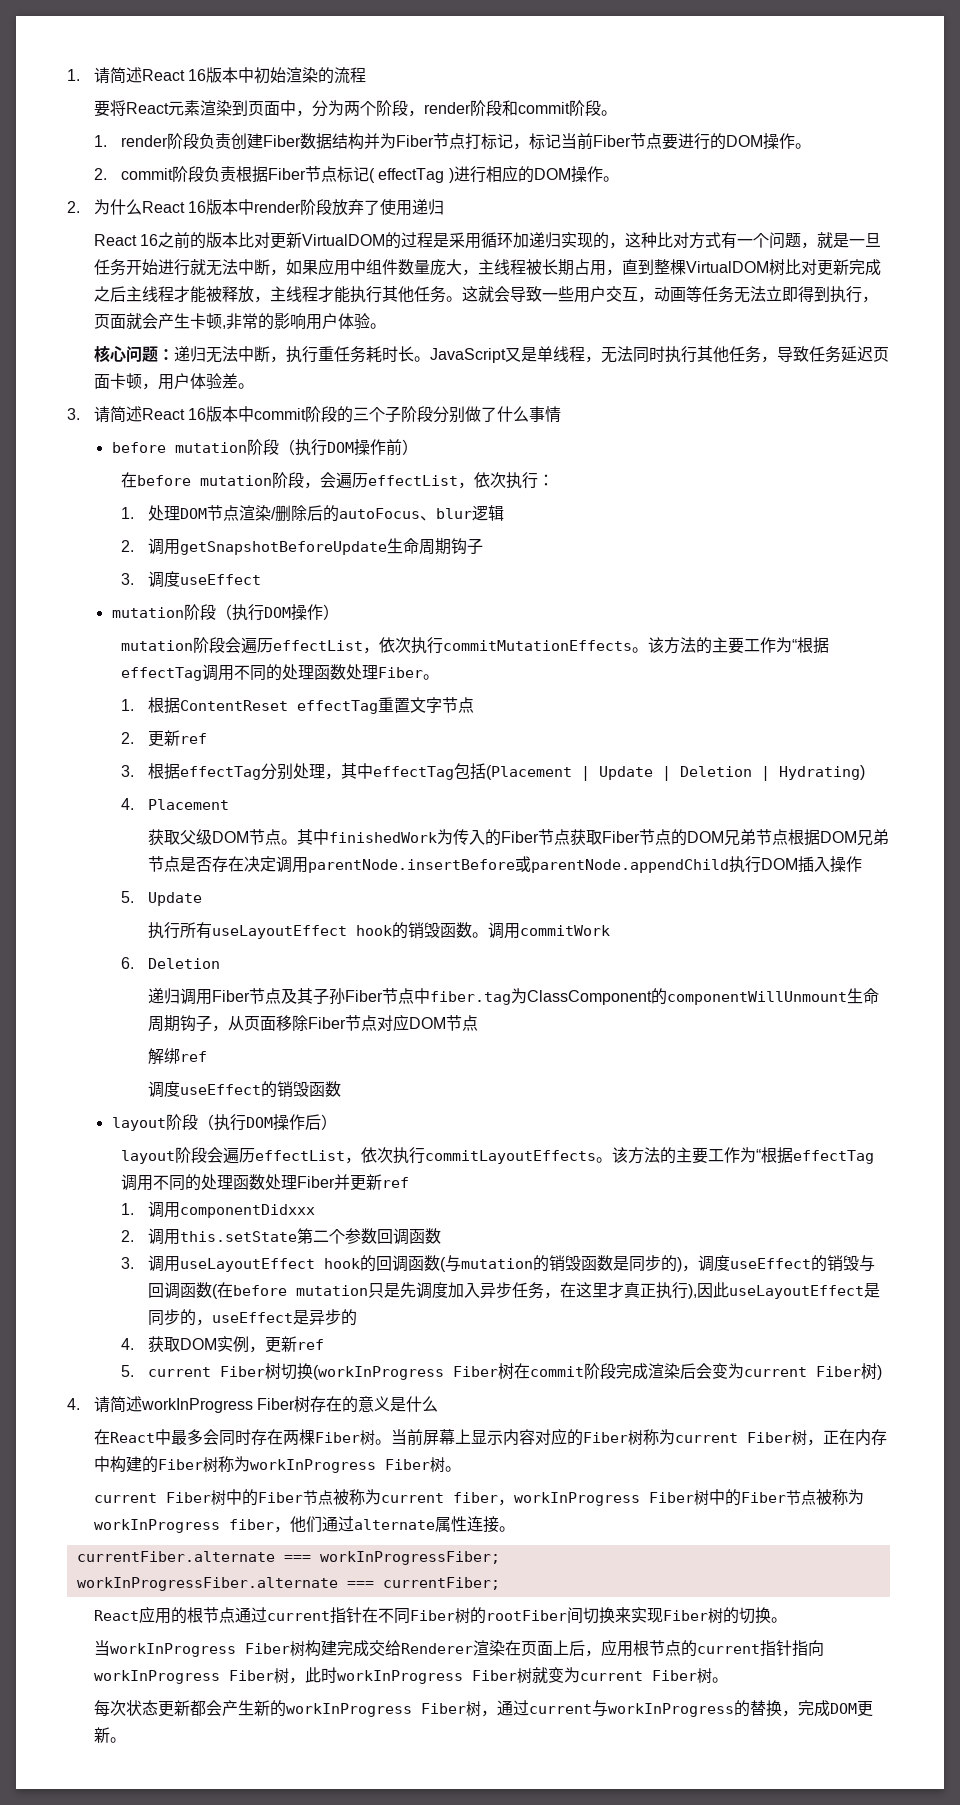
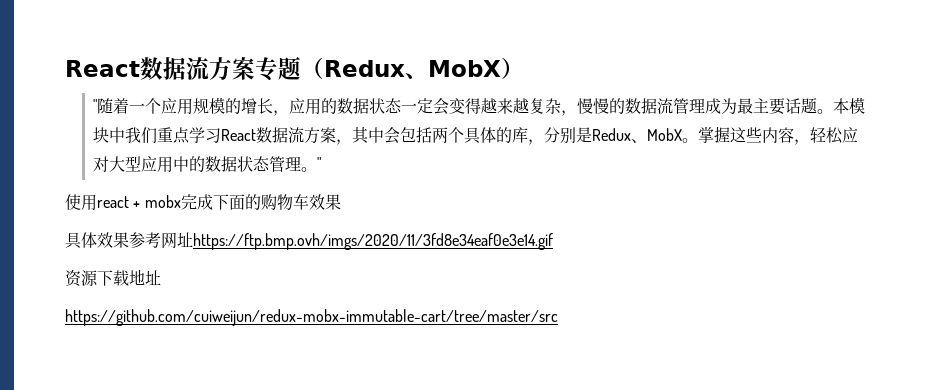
[67,67,367,84] [94,100,618,117] [94,133,812,150] [94,165,619,183] [67,199,445,216] [94,232,882,249] [94,258,882,276] [94,286,879,303] [94,313,387,330] [94,345,890,363] [94,373,255,390] [67,406,562,423] [111,439,418,456] [121,472,555,489] [121,505,505,522] [121,538,484,555] [121,571,262,588] [111,604,339,621] [121,637,830,654] [121,664,440,681] [121,697,475,714] [121,730,208,747] [121,763,866,781] [121,798,230,810] [148,829,890,846] [148,856,863,873] [121,891,203,906] [148,922,611,939] [121,957,221,969] [148,988,880,1005] [148,1014,479,1032] [148,1048,208,1065] [148,1081,342,1098] [111,1114,337,1131] [121,1147,875,1164] [121,1174,410,1191] [121,1201,316,1218] [121,1228,442,1245] [121,1255,876,1272] [148,1282,881,1299] [148,1309,358,1326] [121,1336,325,1353] [121,1363,883,1380] [67,1396,439,1413] [94,1428,888,1446] [94,1456,462,1473] [94,1489,865,1506] [94,1516,516,1533] [76,1551,500,1565] [76,1577,500,1591] [94,1606,788,1624] [94,1639,825,1657] [94,1667,729,1684] [94,1700,874,1717] [94,1727,127,1743] 1.请简述React 16版本中初始渲染的流程 // 要将React元素渲染到页面中，分为两个阶段，render阶段和commit阶段。 // 1. render阶段负责创建Fiber数据结构并为Fiber节点打标记，标记当前Fiber节点要进行的DOM操作。 // 2. commit阶段负责根据Fiber节点标记( effectTag )进行相应的DOM操作。 // 2.为什么React 16版本中render阶段放弃了使用递归 // React 16之前的版本比对更新VirtualDOM的过程是采用循环加递归实现的，这种比对方式有一个问题，就是一旦任务开始进行就无法中断，如果应用中组件数量庞大，主线程被长期占用，直到整棵VirtualDOM树比对更新完成之后主线程才能被释放，主线程才能执行其他任务。这就会导致一些用户交互，动画等任务无法立即得到执行，页面就会产生卡顿,非常的影响用户体验。 // 核心问题：递归无法中断，执行重任务耗时长。JavaScript又是单线程，无法同时执行其他任务，导致任务延迟页面卡顿，用户体验差。 // 3.请简述React 16版本中commit阶段的三个子阶段分别做了什么事情 // before mutation阶段（执行DOM操作前） // 在before mutation阶段，会遍历effectList，依次执行： // 1.处理DOM节点渲染/删除后的autoFocus、blur逻辑 // 2.调用getSnapshotBeforeUpdate生命周期钩子 // 3.调度useEffect // mutation阶段（执行DOM操作） // mutation阶段会遍历effectList，依次执行commitMutationEffects。该方法的主要工作为“根据effectTag调用不同的处理函数处理Fiber。 // 1.根据ContentReset effectTag重置文字节点 // 2.更新ref // 3.根据effectTag分别处理，其中effectTag包括(Placement | Update | Deletion | Hydrating) // 4. Placement // 获取父级DOM节点。其中finishedWork为传入的Fiber节点获取Fiber节点的DOM兄弟节点根据DOM兄弟节点是否存在决定调用parentNode.insertBefore或parentNode.appendChild执行DOM插入操作 // 5. Update // 执行所有useLayoutEffect hook的销毁函数。调用commitWork // 6. Deletion // 递归调用Fiber节点及其子孙Fiber节点中fiber.tag为ClassComponent的componentWillUnmount生命周期钩子，从页面移除Fiber节点对应DOM节点 // 解绑ref // 调度useEffect的销毁函数 // layout阶段（执行DOM操作后） // layout阶段会遍历effectList，依次执行commitLayoutEffects。该方法的主要工作为“根据effectTag调用不同的处理函数处理Fiber并更新ref // 1.调用componentDidxxx // 2.调用this.setState第二个参数回调函数 // 3.调用useLayoutEffect hook的回调函数(与mutation的销毁函数是同步的)，调度useEffect的销毁与回调函数(在before mutation只是先调度加入异步任务，在这里才真正执行),因此useLayoutEffect是同步的，useEffect是异步的 // 4.获取DOM实例，更新ref // 5. current Fiber树切换(workInProgress Fiber树在commit阶段完成渲染后会变为current Fiber树) // 4.请简述workInProgress Fiber树存在的意义是什么 // 在React中最多会同时存在两棵Fiber树。当前屏幕上显示内容对应的Fiber树称为current Fiber树，正在内存中构建的Fiber树称为workInProgress Fiber树。 // current Fiber树中的Fiber节点被称为current fiber，workInProgress Fiber树中的Fiber节点被称为workInProgress fiber，他们通过alternate属性连接。 // currentFiber.alternate === workInProgressFiber; // workInProgressFiber.alternate === currentFiber; // React应用的根节点通过current指针在不同Fiber树的rootFiber间切换来实现Fiber树的切换。 // 当workInProgress Fiber树构建完成交给Renderer渲染在页面上后，应用根节点的current指针指向workInProgress Fiber树，此时workInProgress Fiber树就变为current Fiber树。 // 每次状态更新都会产生新的workInProgress Fiber树，通过current与workInProgress的替换，完成DOM更新。 -> [65,56,524,81] [93,97,866,116] [93,126,859,145] [93,156,322,173] [65,194,341,211] [65,232,553,250] [65,269,161,287] [65,309,558,326] React数据流方案专题（Redux、MobX） // "随着一个应用规模的增长，应用的数据状态一定会变得越来越复杂，慢慢的数据流管理成为最主要话题。本模块中我们重点学习React数据流方案，其中会包括两个具体的库，分别是Redux、MobX。掌握这些内容，轻松应对大型应用中的数据状态管理。" // 使用react + mobx完成下面的购物车效果 // 具体效果参考网址https://ftp.bmp.ovh/imgs/2020/11/3fd8e34eaf0e3e14.gif // 资源下载地址 // https://github.com/cuiweijun/redux-mobx-immutable-cart/tree/master/src

